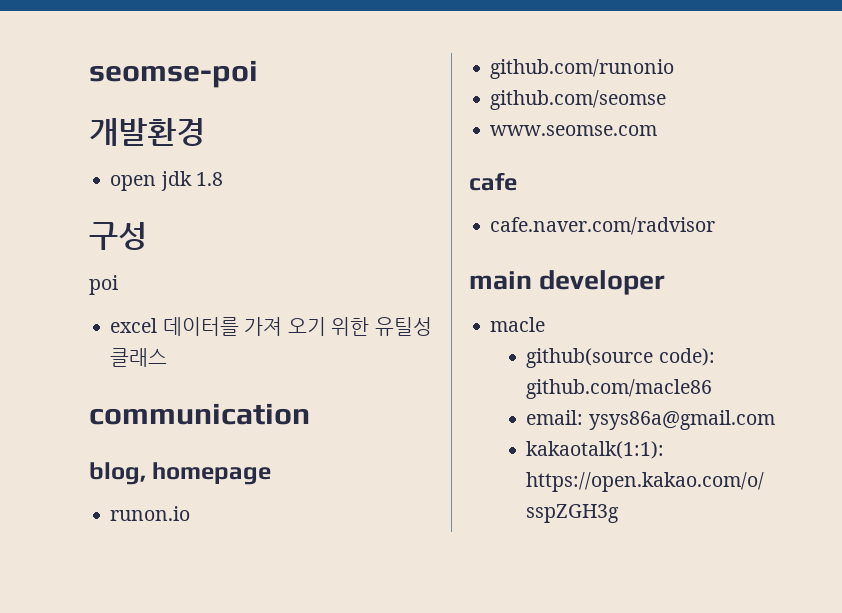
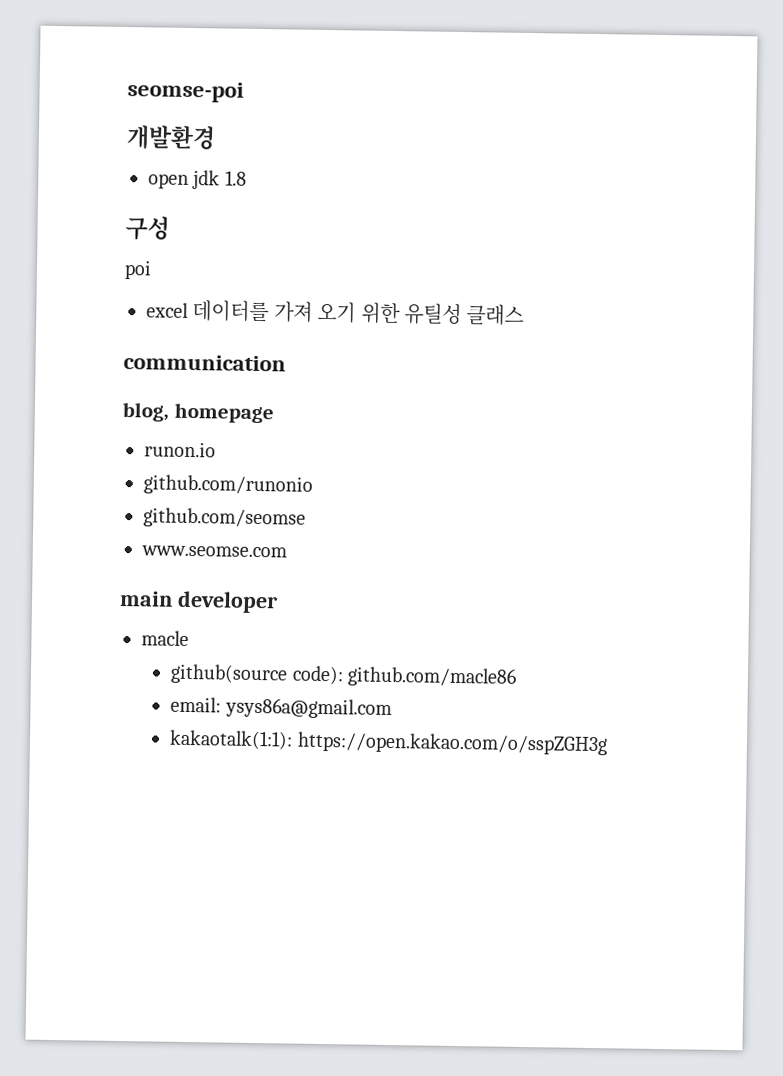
[469,172,517,191] [490,217,716,235] // cafe // cafe.naver.com/radvisor -> (287, 551) none

